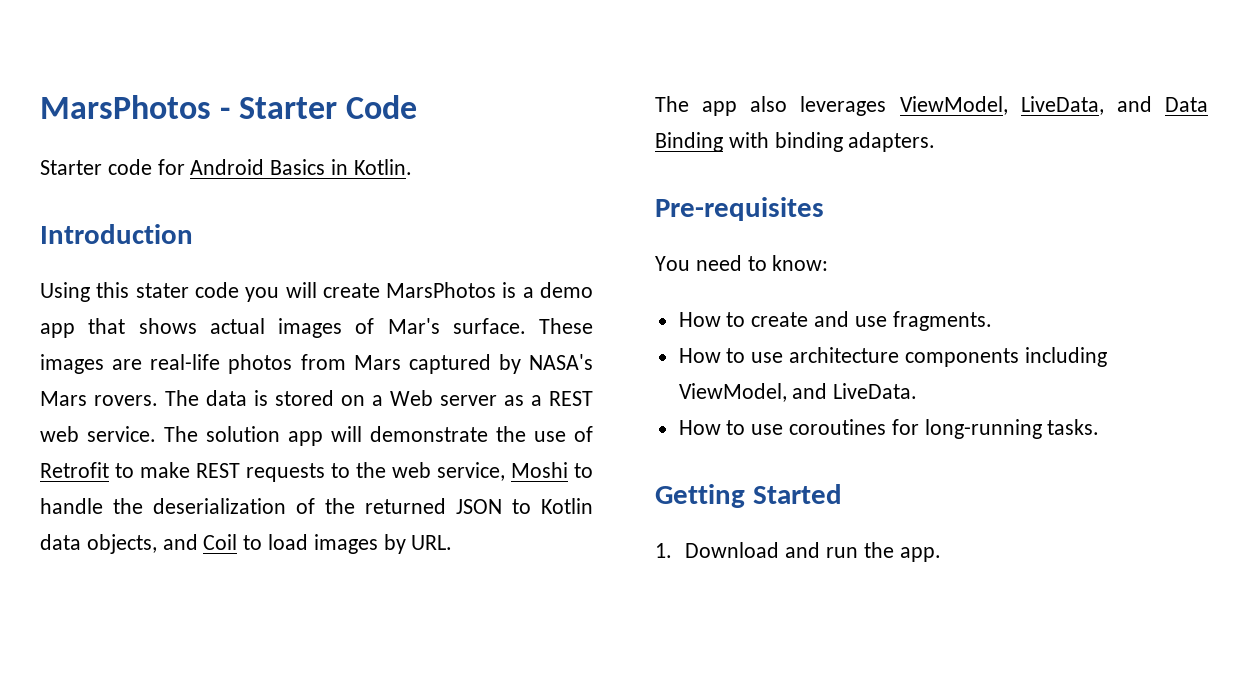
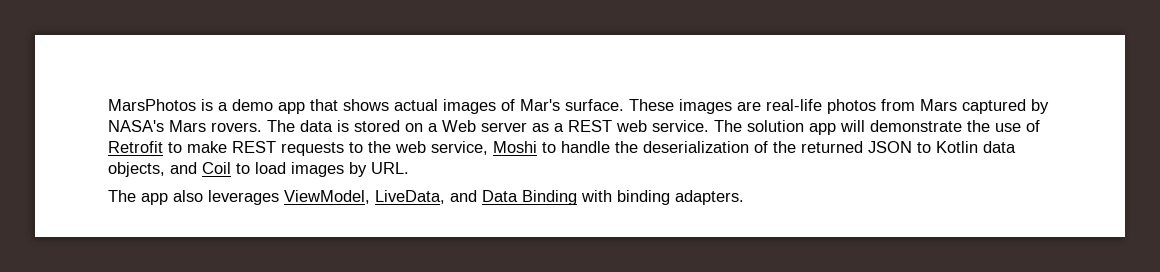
[40,95,418,119] [40,159,412,175] [40,224,193,244] [40,282,497,302] MarsPhotos - Starter Code // Starter code for Android Basics in Kotlin. // Introduction // Using this stater code you will create MarsPhotos -> [108,99,196,111] MarsPhotos
[655,197,824,221] [655,255,829,271] [678,311,992,331] [678,347,1107,367] [678,383,918,402] [678,419,1100,439] [655,484,842,508] [655,542,941,562] // Pre-requisites // You need to know: // How to create and use fragments. // How to use architecture components including ViewModel, and LiveData. // How to use coroutines for long-running tasks. // Getting Started // 1. Download and run the app. -> (744, 197) none

